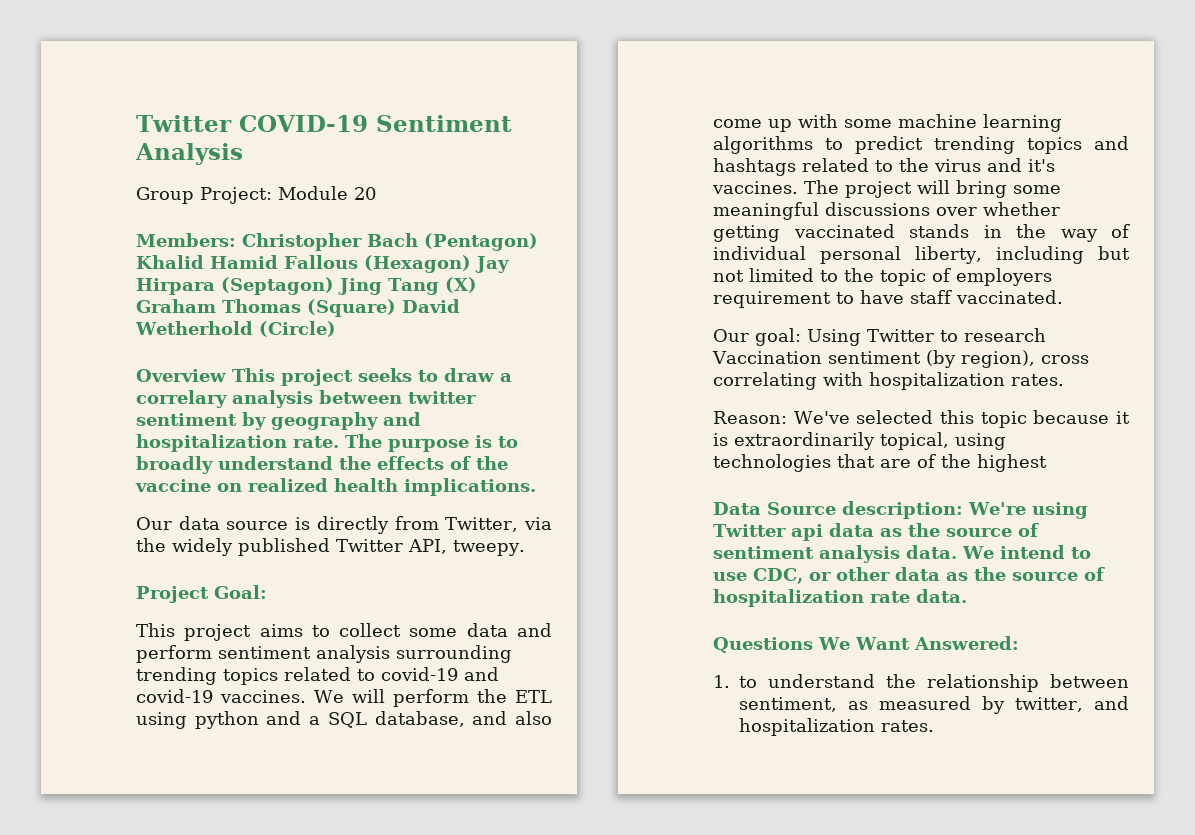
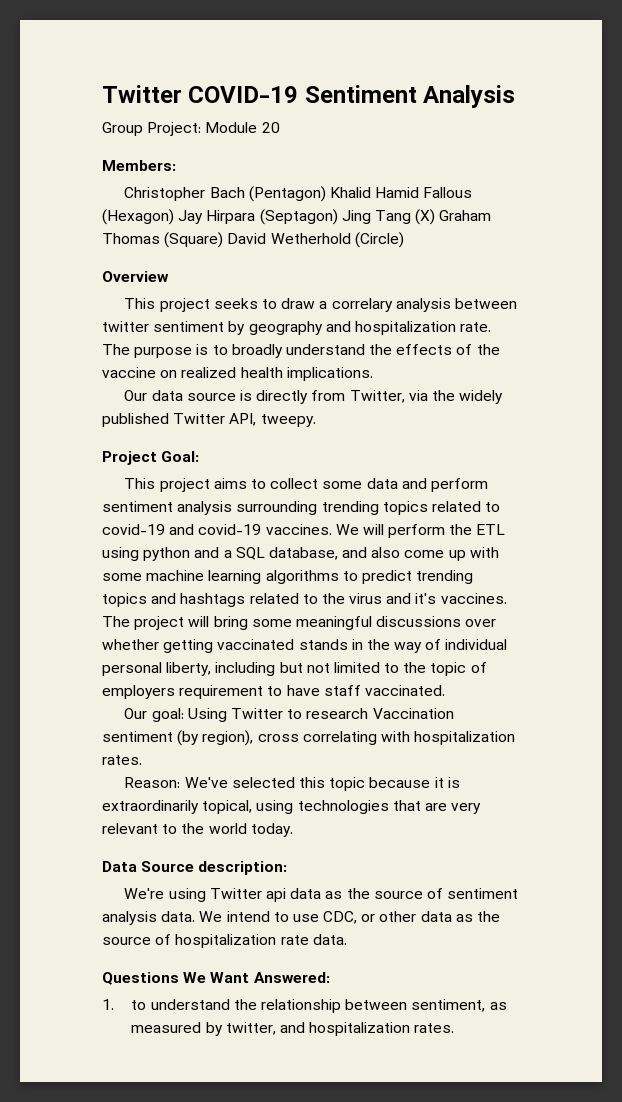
(236, 240) none -> (176, 165) //
(226, 375) none -> (169, 276) //
[917,454,1047,472] of the highest -> [451,803,482,814] [102,823,293,837] very relevant to the world today.
(963, 510) none -> (288, 868) //

